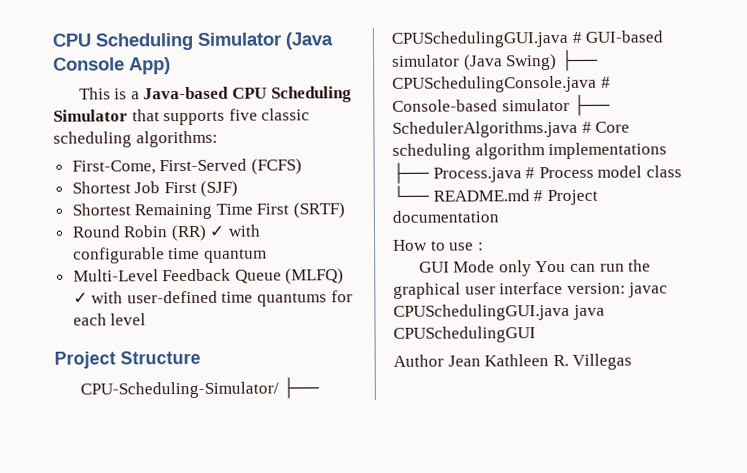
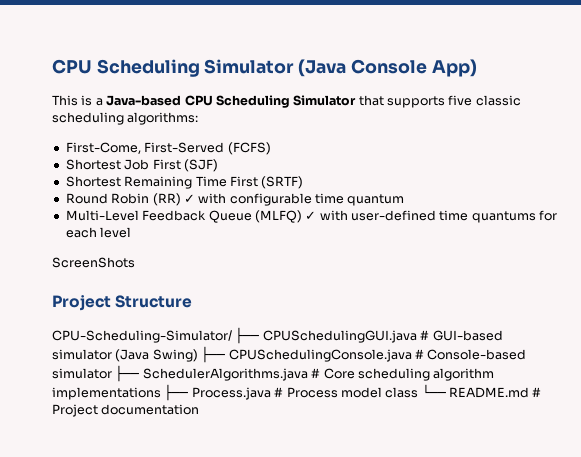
(147, 319) none -> [52,257,135,268] // ScreenShots
[393,239,484,251] [418,259,652,277] [393,281,669,299] [393,303,605,321] [393,326,536,343] [393,353,633,370] // How to use : // GUI Mode only You can run the graphical user interface version: javac CPUSchedulingGUI.java java CPUSchedulingGUI // Author Jean Kathleen R. Villegas -> (200, 409) none

